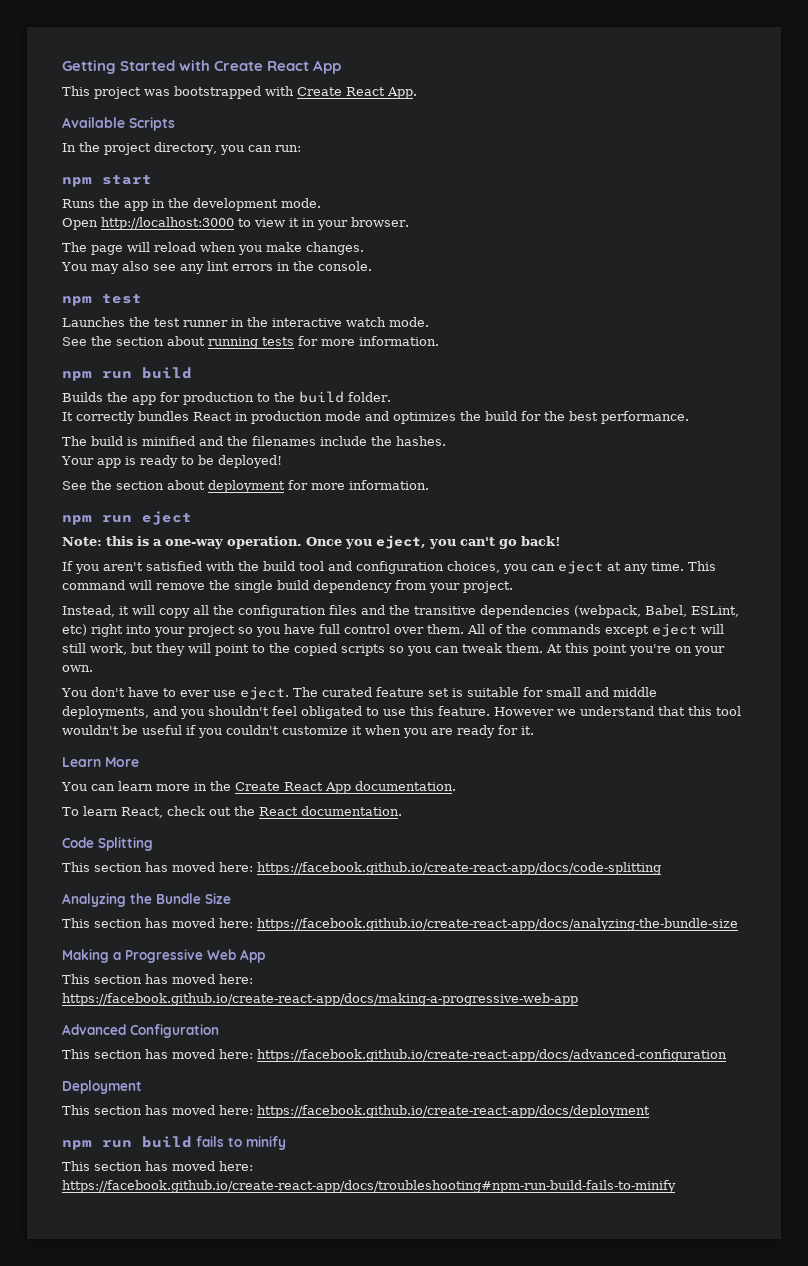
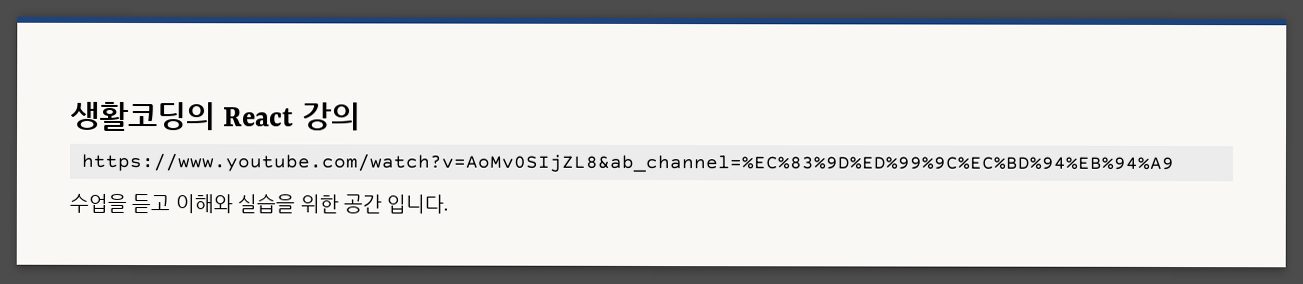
[62,60,342,74] [62,86,417,99] [62,117,175,131] [62,142,301,155] [62,175,152,187] [62,198,321,211] [62,217,409,230] [62,242,364,255] [61,261,372,274] [62,294,142,306] [62,317,429,327] [62,336,439,349] [62,367,192,381] [62,391,391,405] [62,411,689,424] [62,436,446,446] [61,455,282,468] [62,480,429,493] [62,511,192,525] [62,535,561,549] [62,560,716,574] [62,580,513,593] [62,605,739,618] [62,623,724,637] [62,643,725,656] [62,665,93,672] [61,686,657,700] [62,706,741,719] [62,725,534,738] [62,757,139,767] [61,781,456,794] [62,806,402,818] [62,837,153,851] [62,862,661,875] [62,893,231,907] [62,918,738,931] [62,949,265,963] [62,974,253,984] [62,993,578,1006] [62,1024,219,1038] [62,1049,727,1062] [62,1080,142,1094] [62,1105,650,1118] [62,1136,286,1150] [62,1161,253,1171] [62,1180,676,1193] Getting Started with Create React App // This project was bootstrapped with Create React App. // Available Scripts // In the project directory, you can run: // npm start // Runs the app in the development mode. // Open http://localhost:3000 to view it in your browser. // The page will reload when you make changes. // You may also see any lint errors in the console. // npm test // Launches the test runner in the interactive watch mode. // See the section about running tests for more information. // npm run build // Builds the app for production to the build folder. // It correctly bundles React in production mode and optimizes the build for the best performance. // The build is minified and the filenames include the hashes. // Your app is ready to be deployed! // See the section about deployment for more information. // npm run eject // Note: this is a one-way operation. Once you eject, you can't go back! // If you aren't satisfied with the build tool and configuration choices, you can eject at any time. This command will remove the single build dependency from your project. // Instead, it will copy all the configuration files and the transitive dependencies (webpack, Babel, ESLint, etc) right into your project so you have full control over them. All of the commands except eject will still work, but they will point to the copied scripts so you can tweak them. At this point you're on your own. // You don't have to ever use eject. The curated feature set is suitable for small and middle deployments, and you shouldn't feel obligated to use this feature. However we understand that this tool wouldn't be useful if you couldn't customize it when you are ready for it. // Learn More // You can learn more in the Create React App documentation. // To learn React, check out the React documentation. // Code Splitting // This section has moved here: https://facebook.github.io/create-react-app/docs/code-splitting // Analyzing the Bundle Size // This section has moved here: https://facebook.github.io/create-react-app/docs/analyzing-the-bundle-size // Making a Progressive Web App // This section has moved here: https://facebook.github.io/create-react-app/docs/making-a-progressive-web-app // Advanced Configuration // This section has moved here: https://facebook.github.io/create-react-app/docs/advanced-configuration // Deployment // This section has moved here: https://facebook.github.io/create-react-app/docs/deployment // npm run build fails to minify // This section has moved here: https://facebook.github.io/create-react-app/docs/troubleshooting#npm-run-build-fails-to-minify -> [70,101,361,132] [81,152,1174,174] [69,193,449,214] 생활코딩의 React 강의 // https://www.youtube.com/watch?v=AoMv0SIjZL8&ab_channel=%EC%83%9D%ED%99%9C%EC%BD%94%EB%94%A9 // 수업을 듣고 이해와 실습을 위한 공간 입니다.

